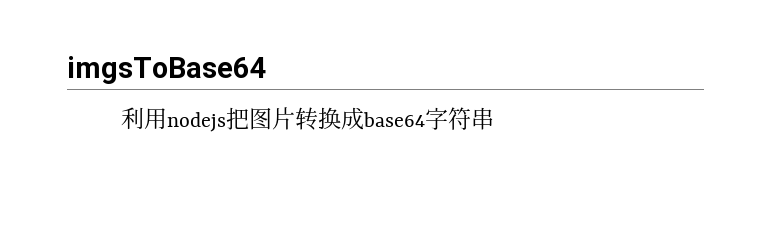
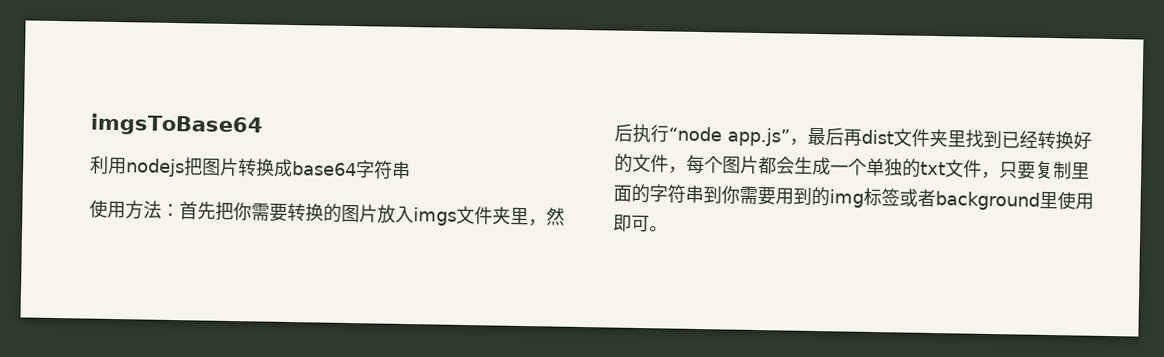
(494, 118) none -> [89,199,565,227] [614,123,1092,150] [614,153,1090,180] [613,183,1094,211] [613,214,668,233] // 使用方法：首先把你需要转换的图片放入imgs文件夹里，然后执行“node app.js”，最后再dist文件夹里找到已经转换好的文件，每个图片都会生成一个单独的txt文件，只要复制里面的字符串到你需要用到的img标签或者background里使用即可。

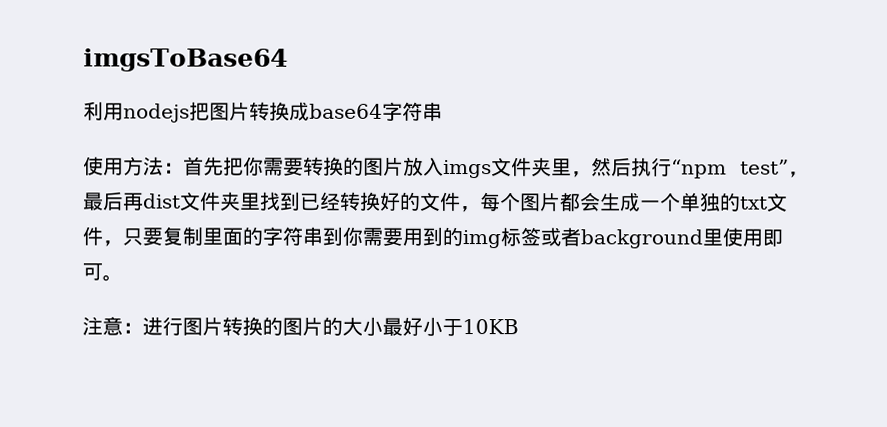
[668,126,790,147] “node app.js” -> [671,159,789,179] “npm test”
(668, 229) none -> [82,316,519,337] // 注意：进行图片转换的图片的大小最好小于10KB

